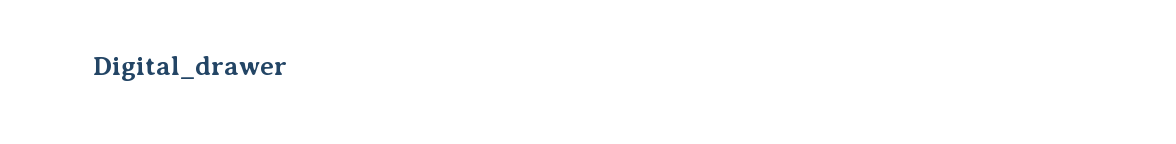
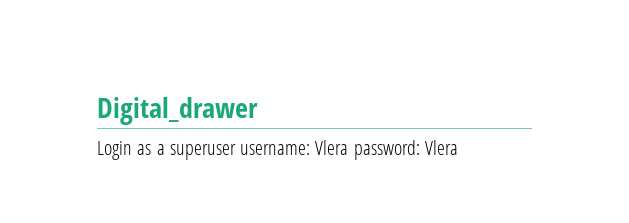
(287, 68) none -> [97,140,458,160] // Login as a superuser username: Vlera password: Vlera

